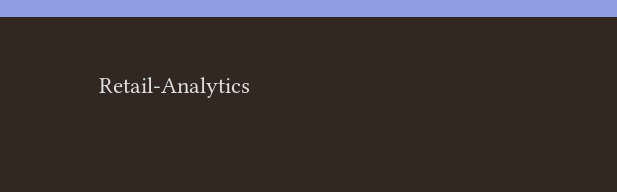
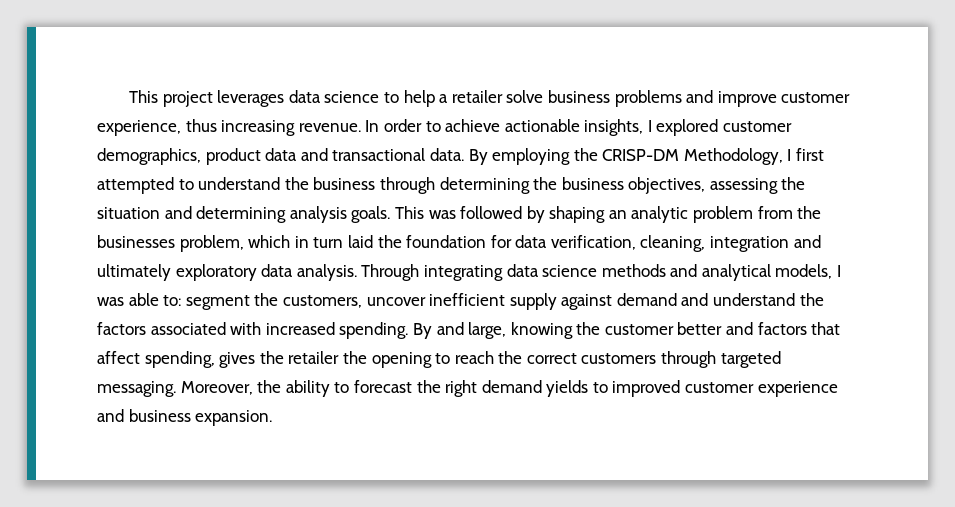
[99,77,250,98] Retail-Analytics -> [129,90,851,107] [97,119,793,136] [97,148,825,165] [97,177,806,194] [97,206,822,223] [97,235,821,252] [97,264,842,281] [97,293,824,310] [97,322,841,339] [97,351,781,368] [97,380,838,397] [97,409,273,426] This project leverages data science to help a retailer solve business problems and improve customer experience, thus increasing revenue. In order to achieve actionable insights, I explored customer demographics, product data and transactional data. By employing the CRISP-DM Methodology, I first attempted to understand the business through determining the business objectives, assessing the situation and determining analysis goals. This was followed by shaping an analytic problem from the businesses problem, which in turn laid the foundation for data verification, cleaning, integration and ultimately exploratory data analysis. Through integrating data science methods and analytical models, I was able to: segment the customers, uncover inefficient supply against demand and understand the factors associated with increased spending. By and large, knowing the customer better and factors that affect spending, gives the retailer the opening to reach the correct customers through targeted messaging. Moreover, the ability to forecast the right demand yields to improved customer experience and business expansion.

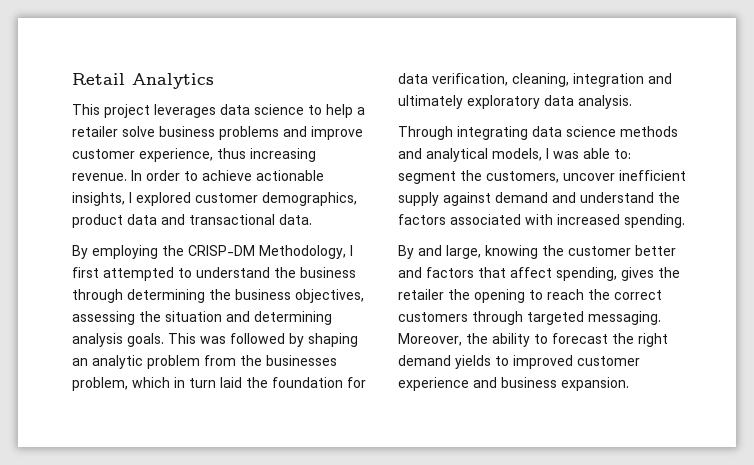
(129, 96) none -> [72,73,214,89] Retail Analytics //
(464, 154) none -> (312, 219) //
(357, 272) none -> (632, 102) //
(409, 330) none -> (685, 221) //

